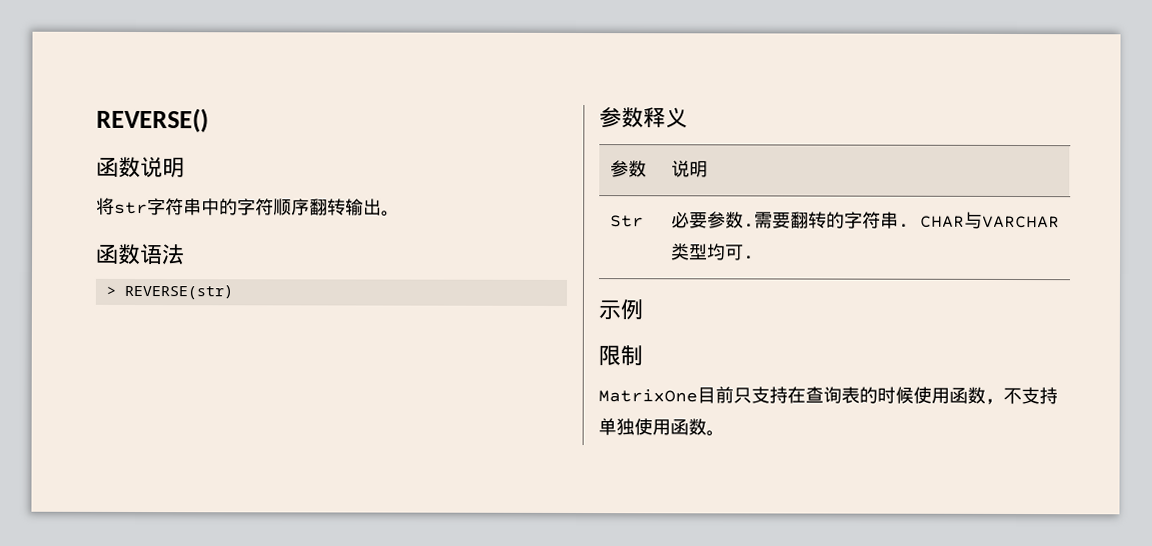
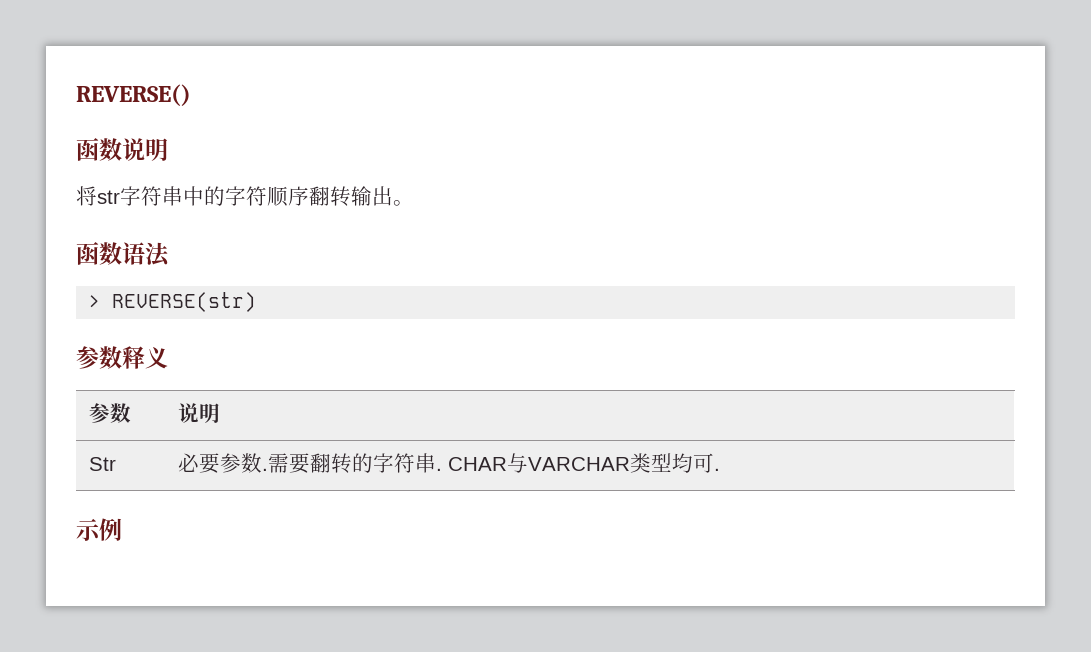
[598,345,643,367] [598,386,1058,405] [598,418,725,437] // 限制 // MatrixOne目前只支持在查询表的时候使用函数，不支持单独使用函数。 -> (122, 529) none

